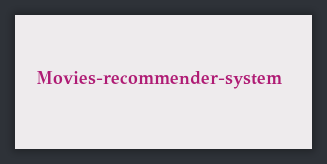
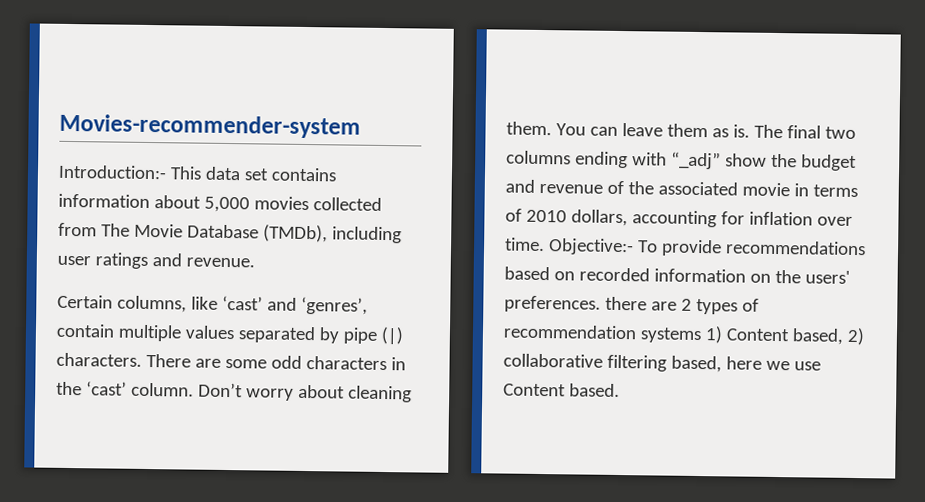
(282, 80) none -> [58,164,337,182] [58,193,382,213] [58,222,402,244] [57,252,255,269] [57,294,368,315] [56,323,404,345] [56,352,406,371] [56,381,412,403] [506,121,856,139] [506,150,857,172] [505,179,858,198] [505,208,853,228] [505,237,866,257] [504,266,850,284] [504,295,759,315] [503,324,865,346] [503,353,821,373] [503,383,620,398] // Introduction:- This data set contains information about 5,000 movies collected from The Movie Database (TMDb), including user ratings and revenue. // Certain columns, like ‘cast’ and ‘genres’, contain multiple values separated by pipe (|) characters. There are some odd characters in the ‘cast’ column. Don’t worry about cleaning them. You can leave them as is. The final two columns ending with “_adj” show the budget and revenue of the associated movie in terms of 2010 dollars, accounting for inflation over time. Objective:- To provide recommendations based on recorded information on the users' preferences. there are 2 types of recommendation systems 1) Content based, 2) collaborative filtering based, here we use Content based.

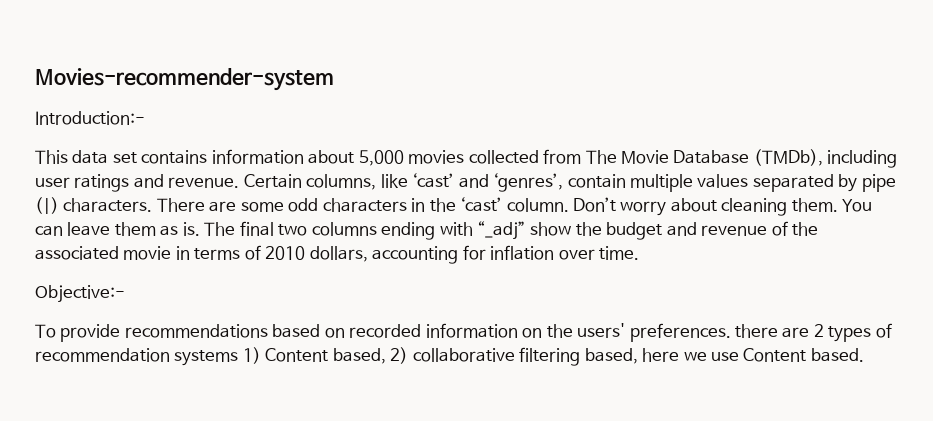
(167, 172) none -> (145, 118) //
(255, 262) // -> (240, 182) none
(545, 244) none -> (640, 253) //
(634, 247) none -> (125, 294) //

